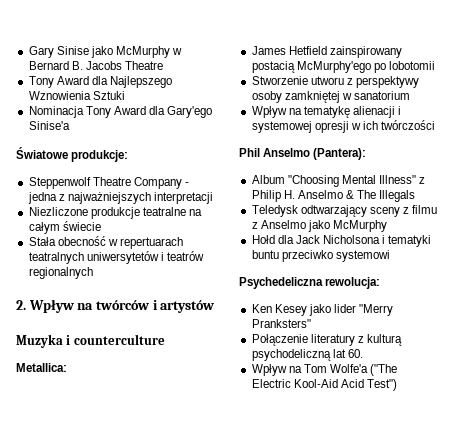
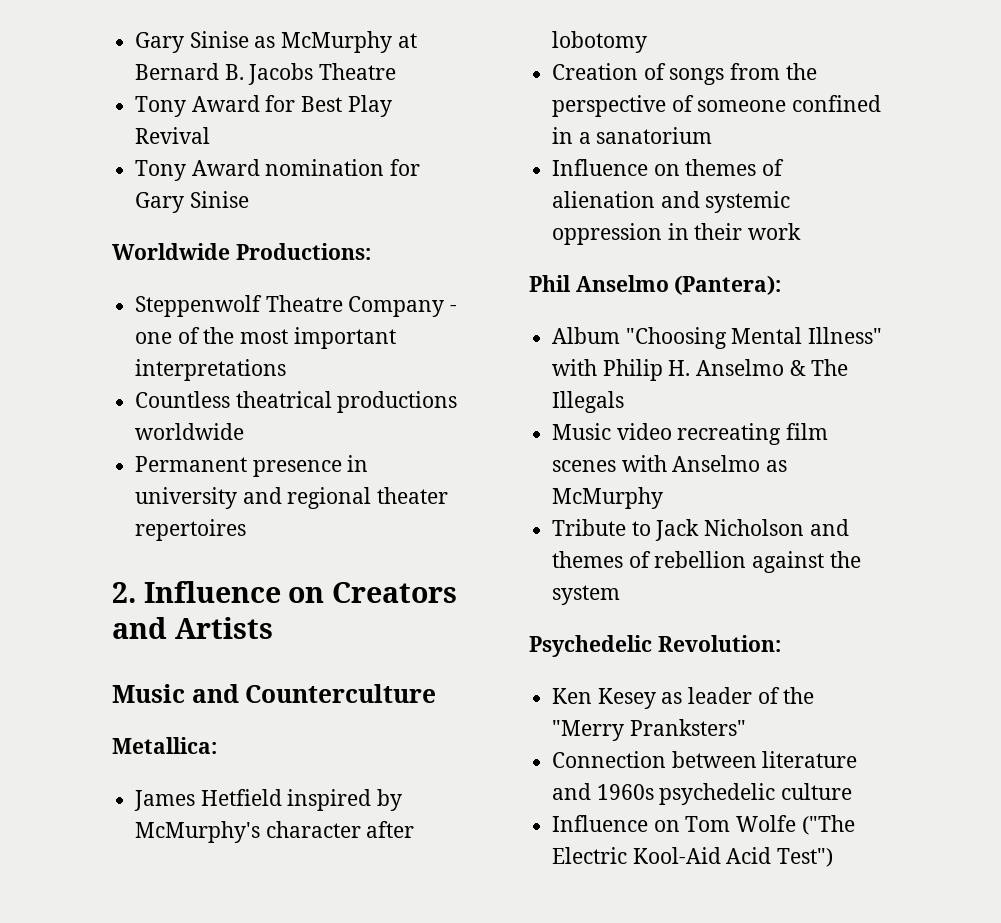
[28,46,183,58] Gary Sinise jako McMurphy w -> [135,31,417,53] Gary Sinise as McMurphy at
[91,76,172,88] [28,91,125,100] [28,106,213,118] [28,121,70,130] [16,147,129,162] [28,177,189,189] [27,192,213,204] [28,207,202,219] [28,221,101,234] [28,236,183,249] [28,251,204,264] [28,267,93,279] [16,299,215,313] [16,334,165,348] [16,363,67,372] [251,46,402,58] [251,61,435,73] [251,76,419,88] [251,91,410,103] [251,106,402,118] [251,120,436,133] dla Najlepszego Wznowienia Sztuki // Nominacja Tony Award dla Gary'ego Sinise'a // Światowe produkcje: // Steppenwolf Theatre Company - jedna z najważniejszych interpretacji // Niezliczone produkcje teatralne na całym świecie // Stała obecność w repertuarach teatralnych uniwersytetów i teatrów regionalnych // 2. Wpływ na twórców i artystów // Muzyka i counterculture // Metallica: // James Hetfield zainspirowany postacią McMurphy'ego po lobotomii // Stworzenie utworu z perspektywy osoby zamkniętej w sanatorium // Wpływ na tematykę alienacji i systemowej opresji w ich twórczości -> [265,95,392,117] [135,127,211,144] [135,159,421,181] [135,191,249,213] [112,243,371,260] [135,295,458,317] [135,327,396,349] [135,359,287,381] [135,391,458,413] [135,423,245,440] [135,455,369,477] [135,487,449,509] [135,519,247,541] [112,581,458,603] [112,617,273,639] [112,684,437,703] [112,737,217,754] [134,789,403,811] [135,821,415,843] [552,31,648,53] [552,63,817,85] [552,95,882,117] [552,127,713,144] [552,159,785,176] [552,191,791,213] [552,223,802,245] for Best Play Revival // Tony Award nomination for Gary Sinise // Worldwide Productions: // Steppenwolf Theatre Company - one of the most important interpretations // Countless theatrical productions worldwide // Permanent presence in university and regional theater repertoires // 2. Influence on Creators and Artists // Music and Counterculture // Metallica: // James Hetfield inspired by McMurphy's character after lobotomy // Creation of songs from the perspective of someone confined in a sanatorium // Influence on themes of alienation and systemic oppression in their work
[419,177,426,184] z -> [552,359,598,376] with
[251,205,438,217] [251,220,387,232] [251,235,432,247] [251,250,390,262] [239,277,381,289] [251,304,394,316] [251,319,311,328] [251,334,402,346] [251,349,363,361] [251,364,368,376] Teledysk odtwarzający sceny z filmu z Anselmo jako McMurphy // Hołd dla Jack Nicholsona i tematyki buntu przeciwko systemowi // Psychedeliczna rewolucja: // Ken Kesey jako lider "Merry Pranksters" // Połączenie literatury z kulturą psychodeliczną lat 60. // Wpływ na Tom Wolfe'a -> [552,423,829,445] [552,455,788,472] [552,487,664,509] [552,519,849,541] [552,551,861,573] [552,585,621,605] [529,635,781,657] [552,687,815,709] [552,719,746,741] [552,751,858,768] [552,783,853,805] [552,815,797,832] Music video recreating film scenes with Anselmo as McMurphy // Tribute to Jack Nicholson and themes of rebellion against the system // Psychedelic Revolution: // Ken Kesey as leader of the "Merry Pranksters" // Connection between literature and 1960s psychedelic culture // Influence on Tom Wolfe

